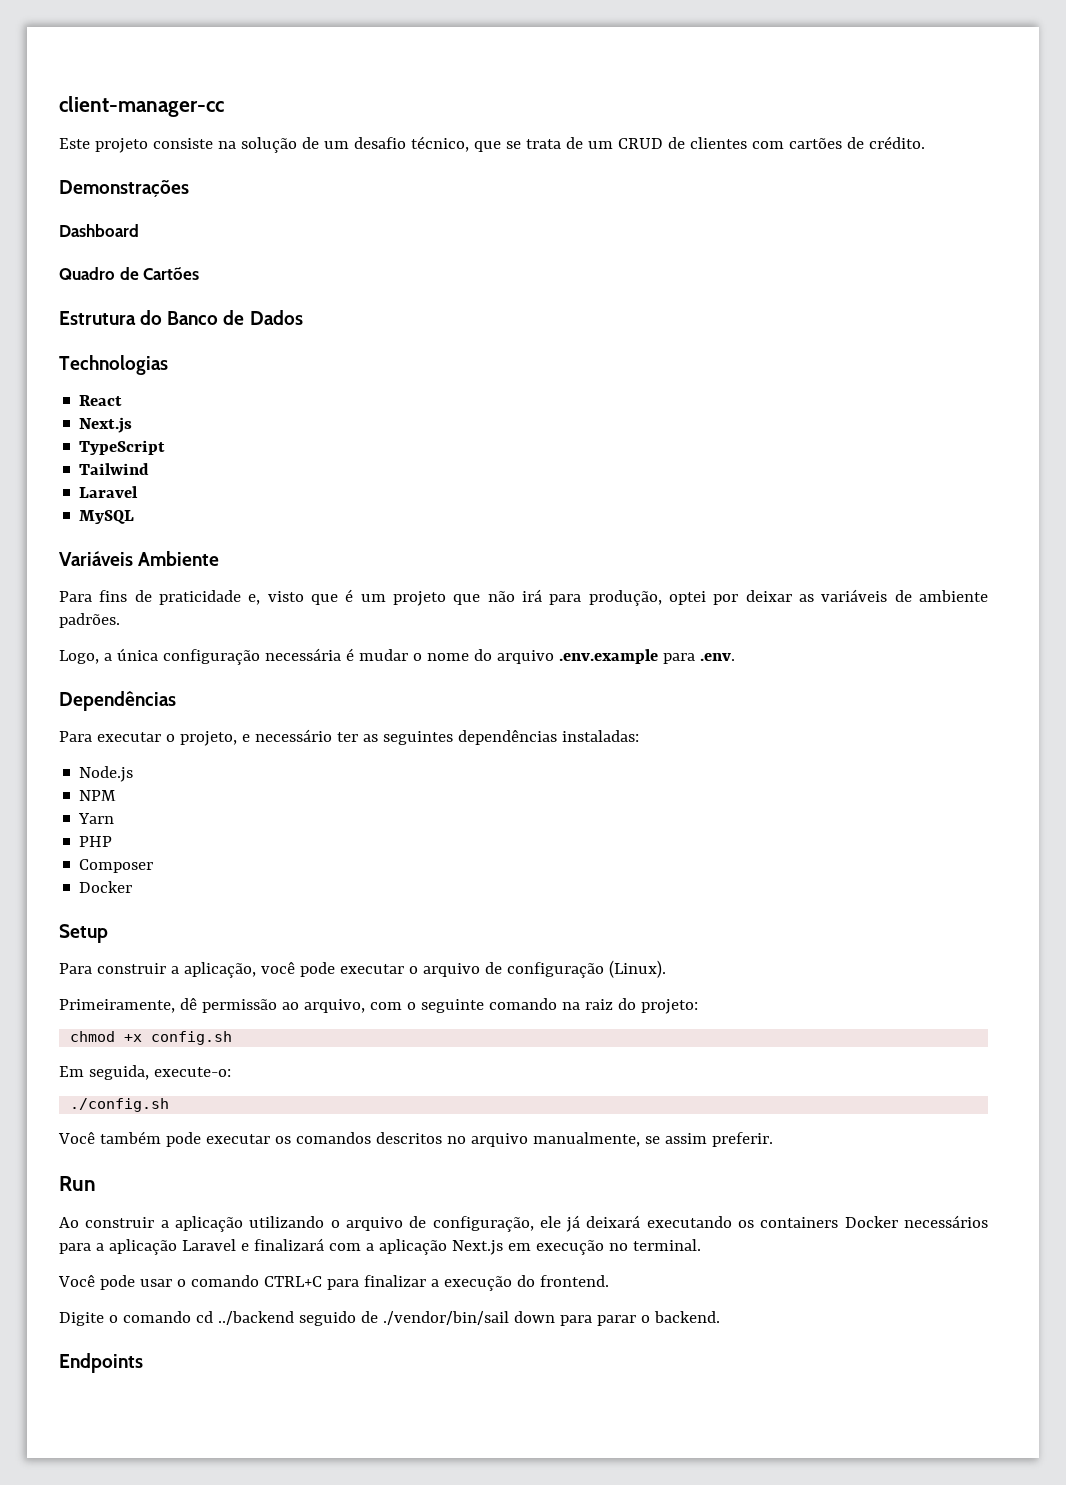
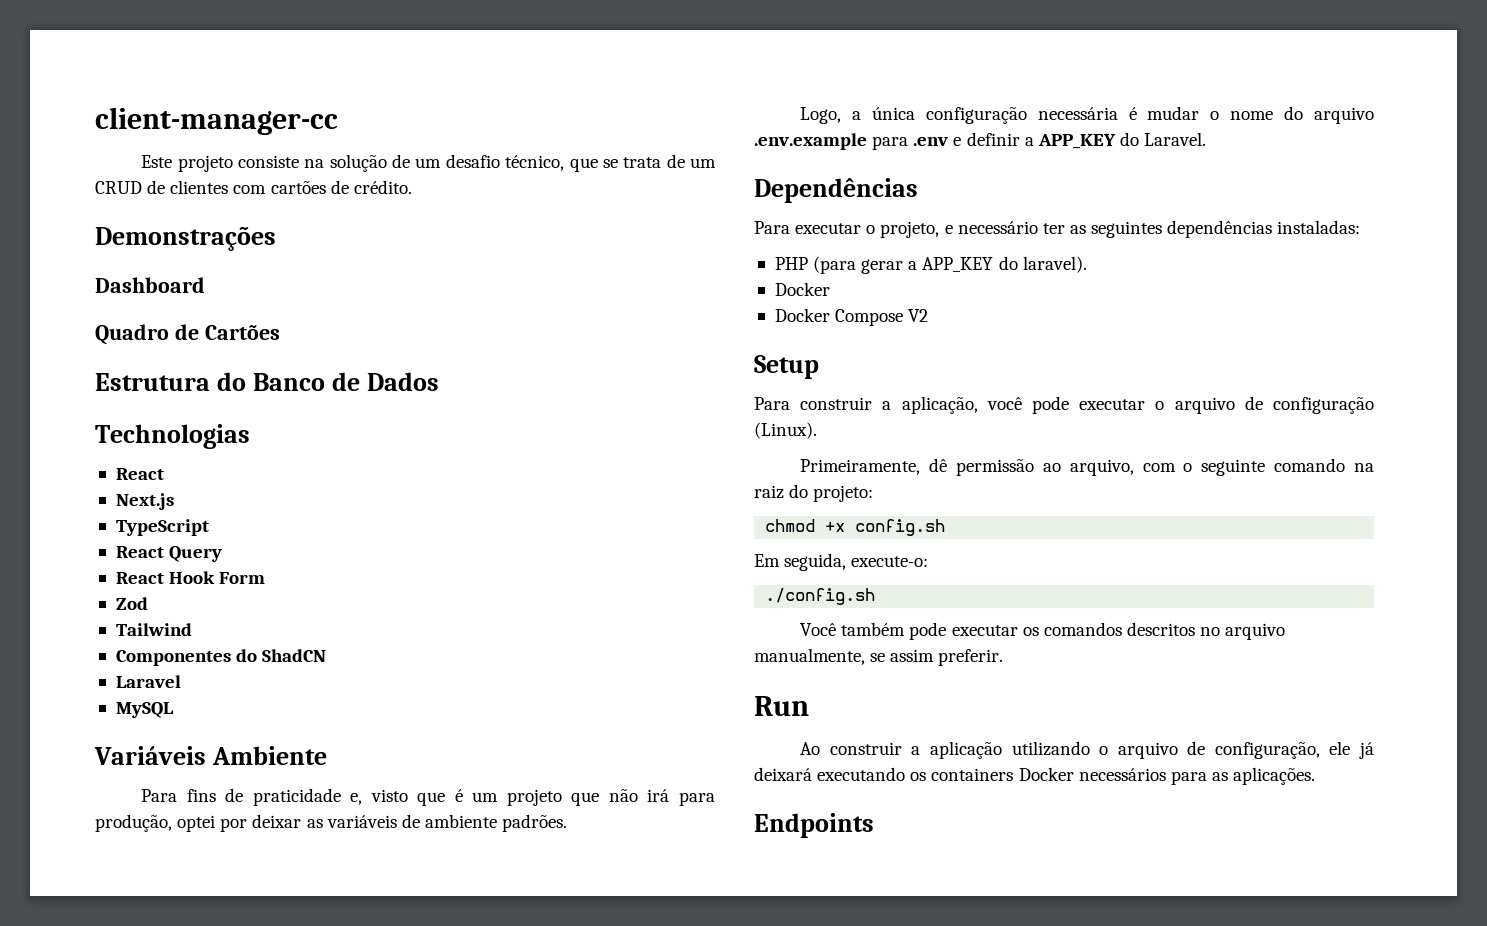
[79,463,150,475] Tailwind -> [115,546,223,562] [115,571,266,584] [115,597,148,610] [115,623,192,636] [115,649,327,666] React Query // React Hook Form // Zod // Tailwind // Componentes do ShadCN
[699,653,735,661] .env. -> [913,132,1207,149] .env e definir a APP_KEY do Laravel.
[79,766,134,782] [79,790,117,801] [78,813,115,824] [79,836,113,847] [79,859,154,873] [79,881,133,893] Node.js // NPM // Yarn // PHP // Composer // Docker -> [774,256,1087,274] [774,282,830,296] [774,308,929,326] PHP (para gerar a APP_KEY do laravel). // Docker // Docker Compose V2
[95,1238,701,1255] [58,1275,609,1291] [59,1311,720,1326] a aplicação Laravel e finalizará com a aplicação Next.js em execução no terminal. // Você pode usar o comando CTRL+C para finalizar a execução do frontend. // Digite o comando cd ../backend seguido de ./vendor/bin/sail down para parar o backend. -> [1211,767,1316,785] as aplicações.

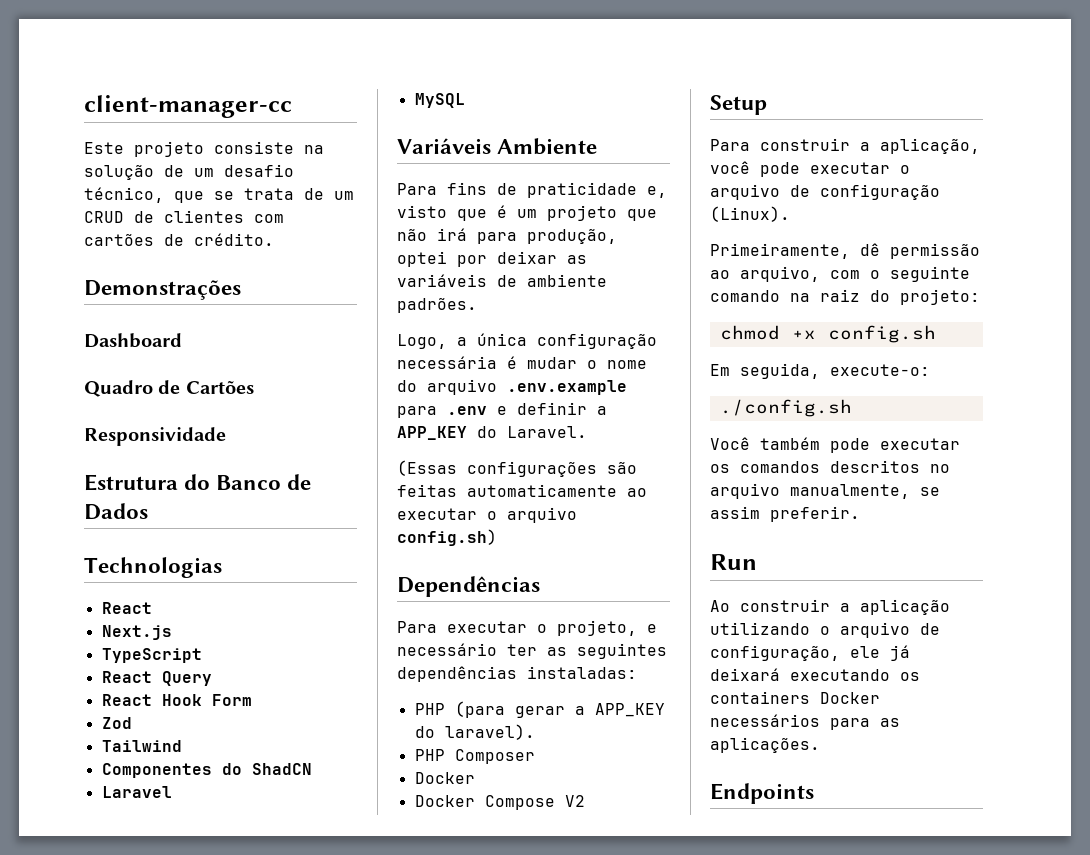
(280, 332) none -> [84,427,226,446] // Responsividade
(1207, 139) none -> [397,460,637,477] [397,484,647,497] [397,507,577,523] [397,529,497,546] // (Essas configurações são feitas automaticamente ao executar o arquivo config.sh)
(1087, 264) none -> [414,749,535,764] // PHP Composer

